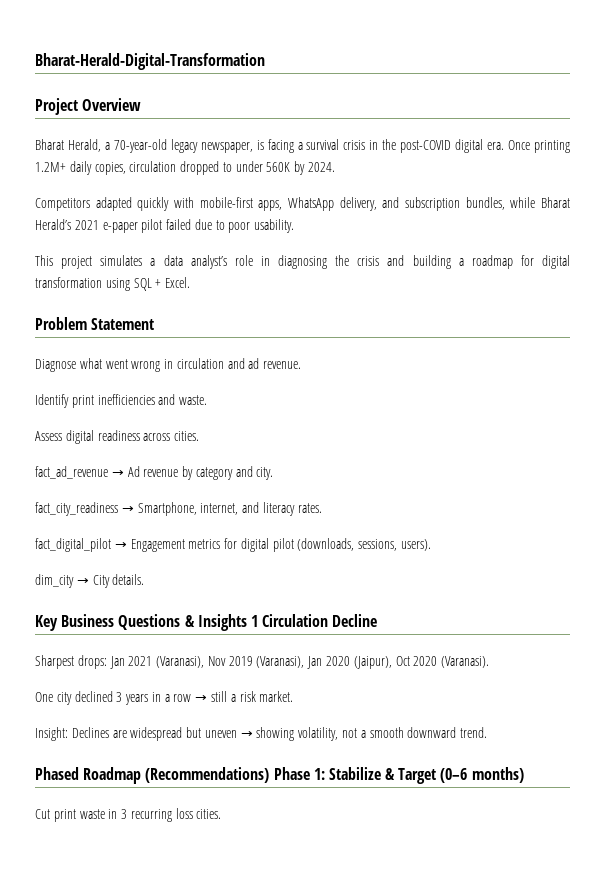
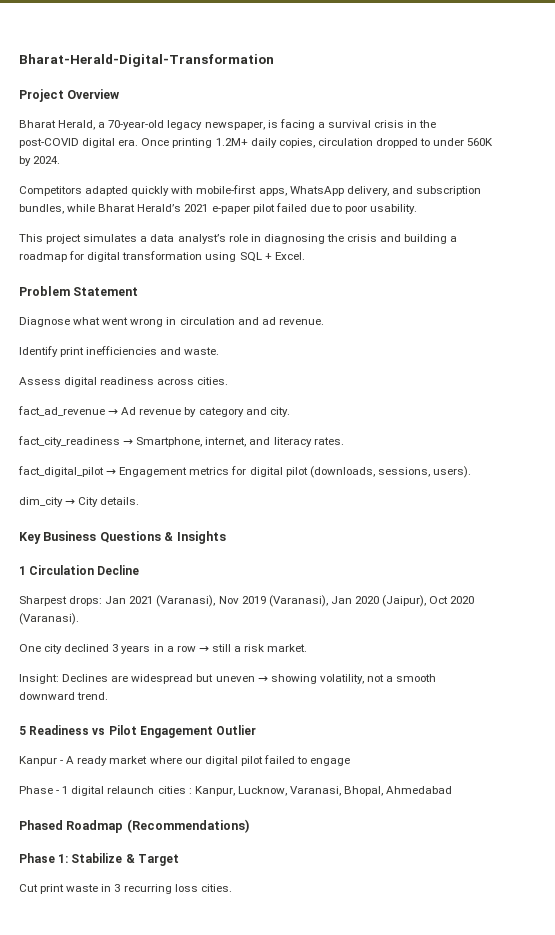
(247, 622) none -> (226, 537) //
(488, 732) none -> [19,725,257,738] [19,755,351,766] [19,786,453,796] // 5 Readiness vs Pilot Engagement Outlier // Kanpur - A ready market where our digital pilot failed to engage // Phase - 1 digital relaunch cities : Kanpur, Lucknow, Varanasi, Bhopal, Ahmedabad
(270, 775) none -> (249, 826) //
[440,767,524,783] (0–6 months) -> (179, 860) none

